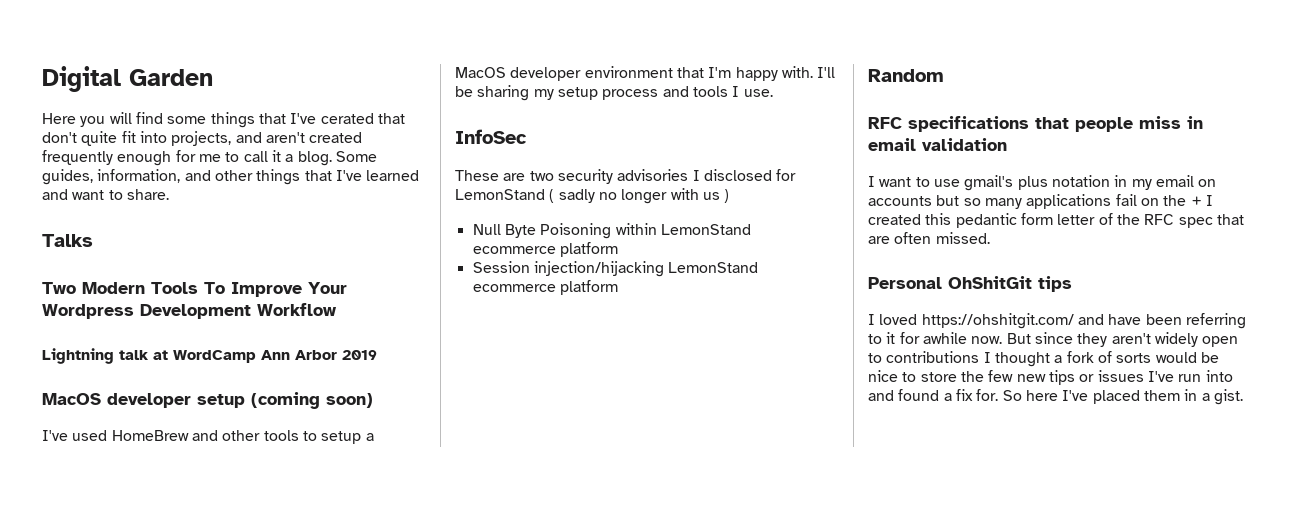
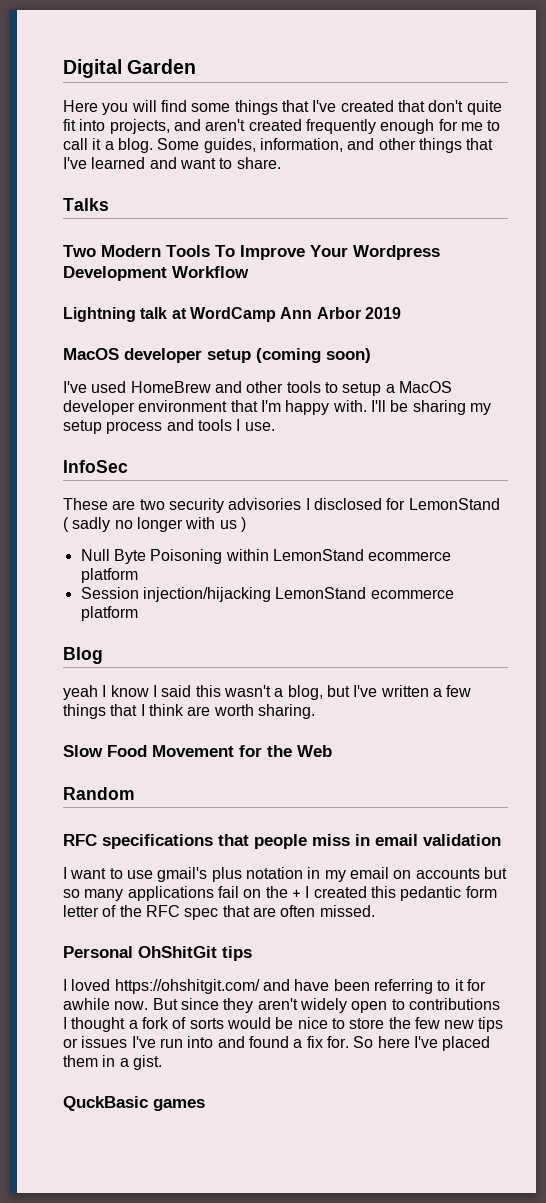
[320,113,374,124] cerated -> [340,100,394,112] created
(618, 287) none -> [63,647,103,664] [63,685,472,700] [63,704,315,719] [63,745,332,757] // Blog // yeah I know I said this wasn't a blog, but I've written a few things that I think are worth sharing. // Slow Food Movement for the Web
(1243, 397) none -> [63,1096,205,1111] // QuckBasic games

